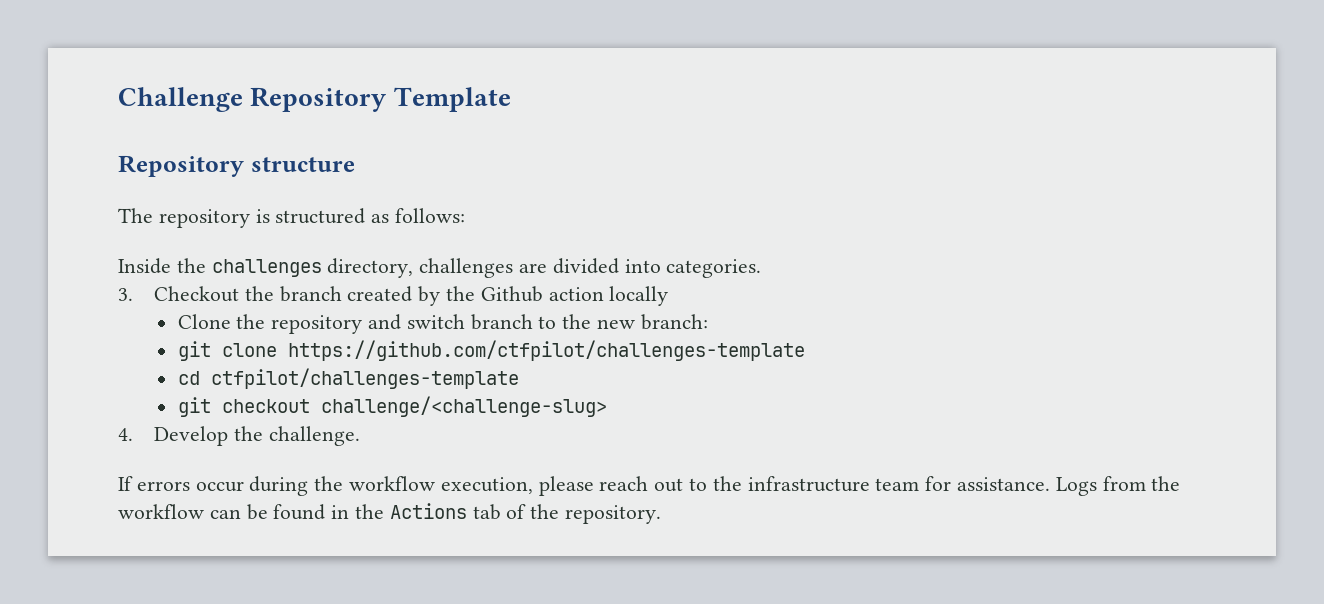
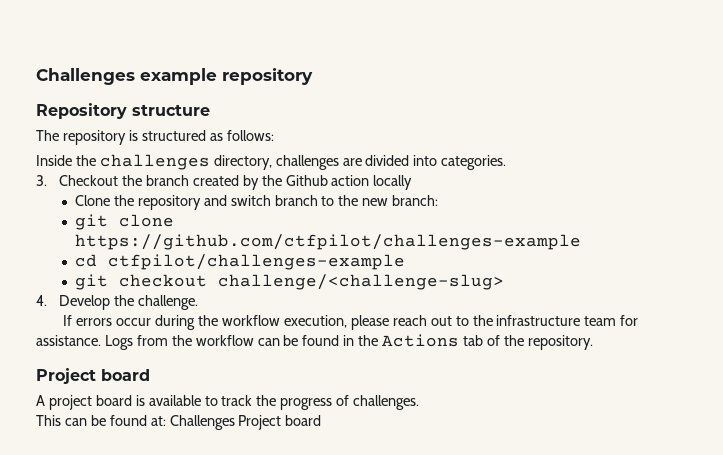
[118,87,511,112] Challenge Repository Template -> [36,68,313,85] Challenges example repository
[287,340,805,361] https://github.com/ctfpilot/challenges-template -> [74,234,581,250] https://github.com/ctfpilot/challenges-example
[210,368,519,389] ctfpilot/challenges-template -> [107,254,405,270] ctfpilot/challenges-example
(662, 514) none -> [36,368,150,384] [36,395,420,410] [36,415,322,430] // Project board // A project board is available to track the progress of challenges. // This can be found at: Challenges Project board

